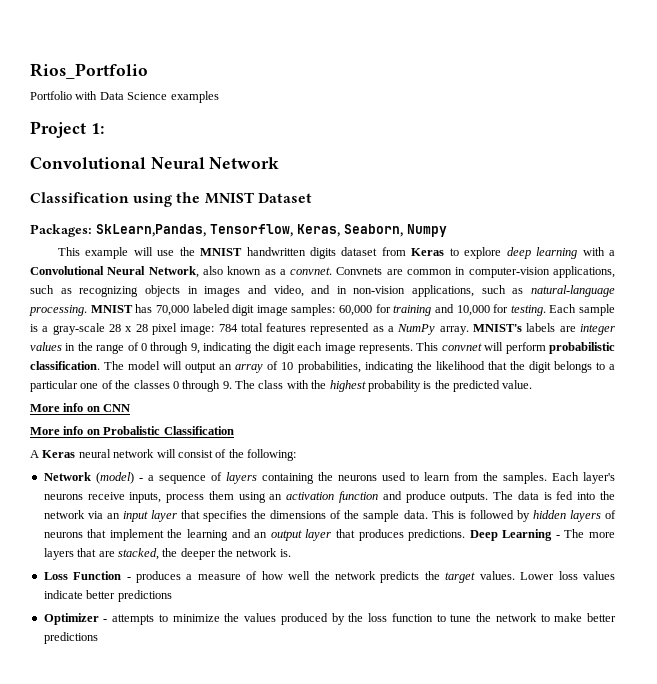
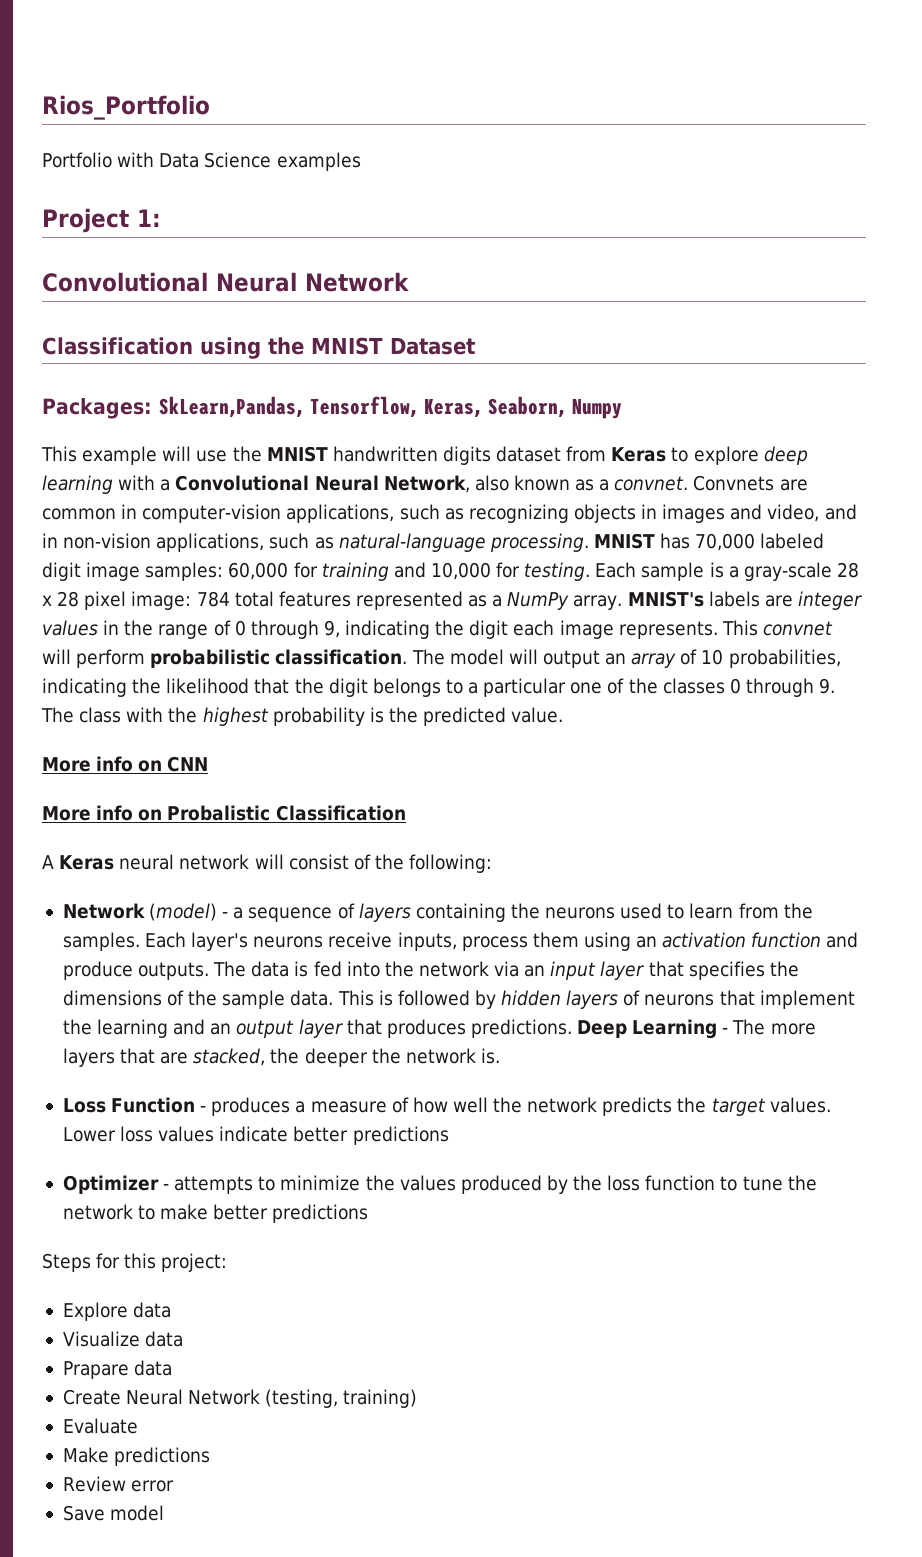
(98, 638) none -> [42,1253,228,1272] [62,1302,172,1321] [62,1331,184,1347] [62,1360,173,1379] [62,1389,418,1408] [62,1418,138,1434] [62,1447,211,1466] [62,1476,175,1492] [62,1505,165,1521] // Steps for this project: // Explore data // Visualize data // Prapare data // Create Neural Network (testing, training) // Evaluate // Make predictions // Review error // Save model

